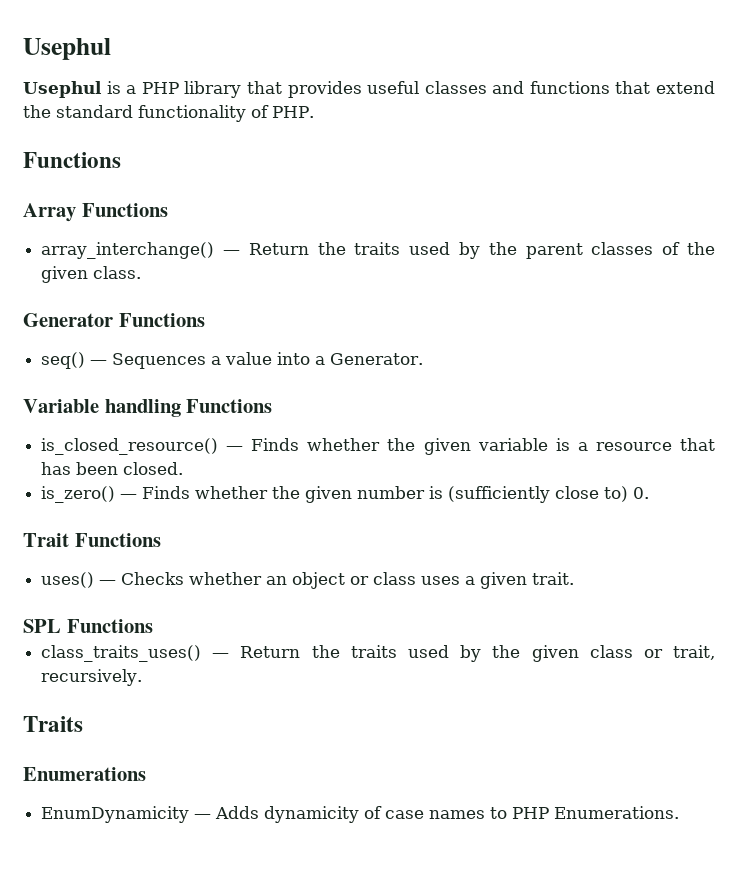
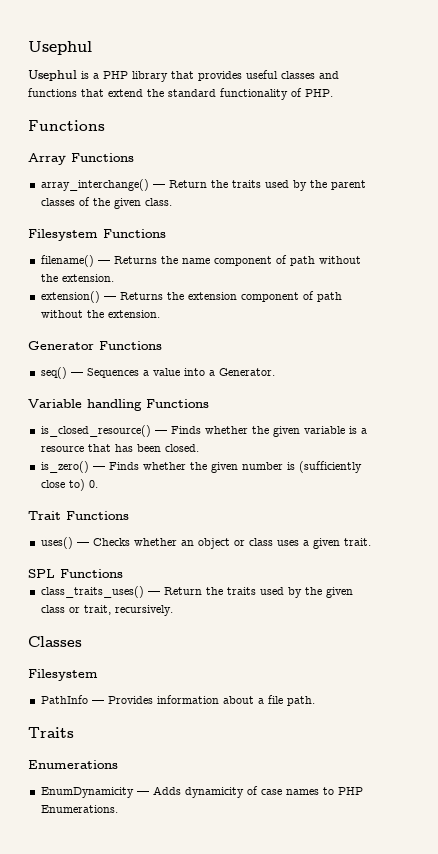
(142, 272) none -> [28,229,166,241] [40,255,361,267] [40,274,114,282] [40,291,342,303] [40,310,160,318] // Filesystem Functions // filename() — Returns the name component of path without the extension. // extension() — Returns the extension component of path without the extension.
(143, 677) none -> [28,636,82,647] [28,669,98,681] [40,695,315,706] // Classes // Filesystem // PathInfo — Provides information about a file path.

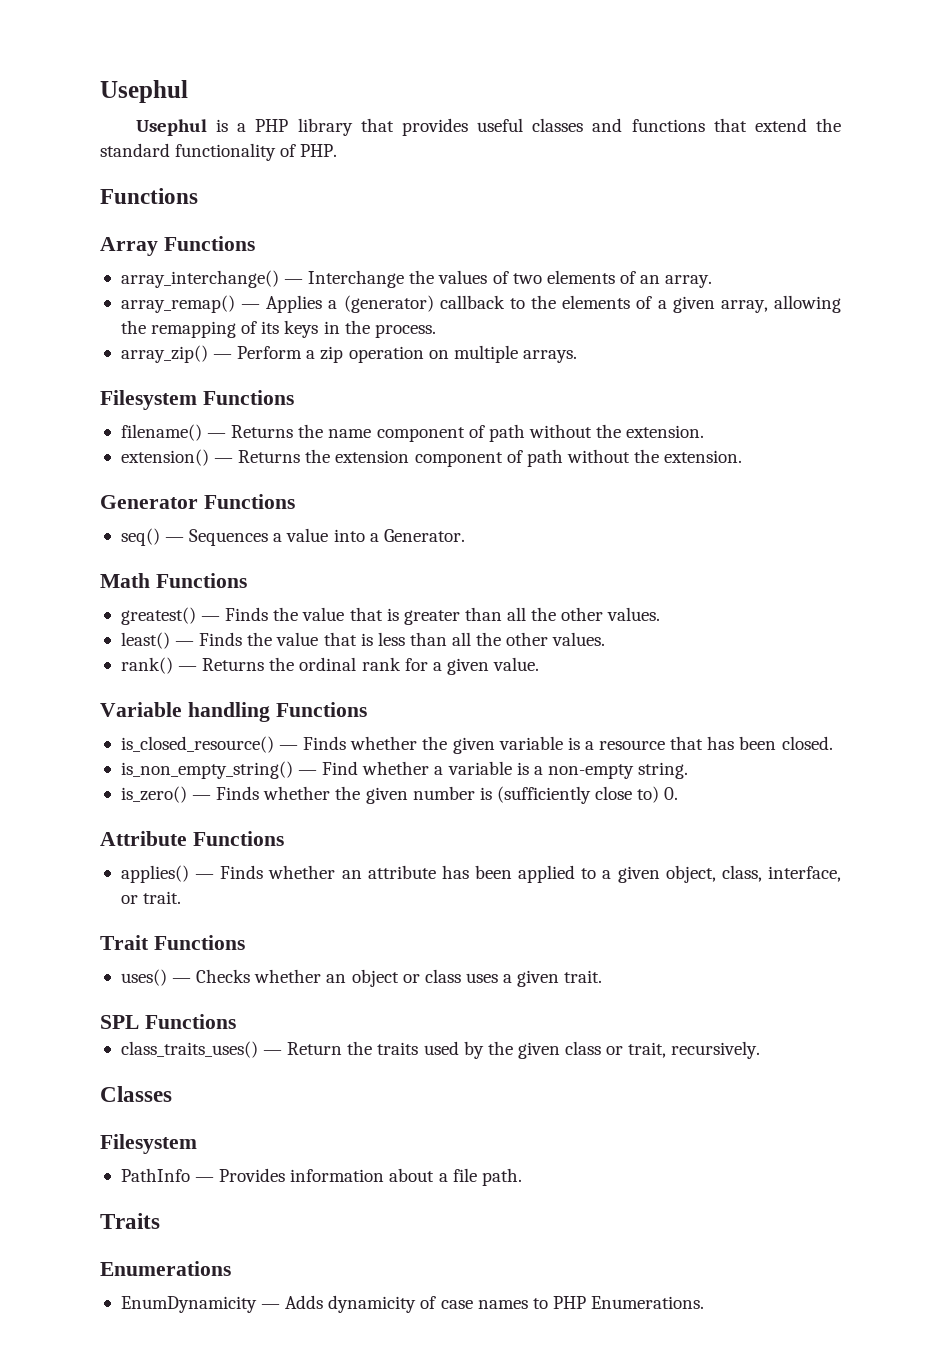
[168,180,366,191] [40,197,172,209] Return the traits used by the parent classes of the given class. -> [308,270,713,288] [120,295,842,313] [120,320,436,338] [120,345,577,363] Interchange the values of two elements of an array. // array_remap() — Applies a (generator) callback to the elements of a given array, allowing the remapping of its keys in the process. // array_zip() — Perform a zip operation on multiple arrays.
(275, 372) none -> [100,573,247,588] [120,607,661,625] [120,632,606,649] [120,657,540,675] // Math Functions // greatest() — Finds the value that is greater than all the other values. // least() — Finds the value that is less than all the other values. // rank() — Returns the ordinal rank for a given value.
(199, 448) none -> [120,761,689,779] // is_non_empty_string() — Find whether a variable is a non-empty string.
(98, 484) none -> [100,831,284,846] [120,865,841,883] [120,891,182,904] // Attribute Functions // applies() — Finds whether an attribute has been applied to a given object, class, interface, or trait.

